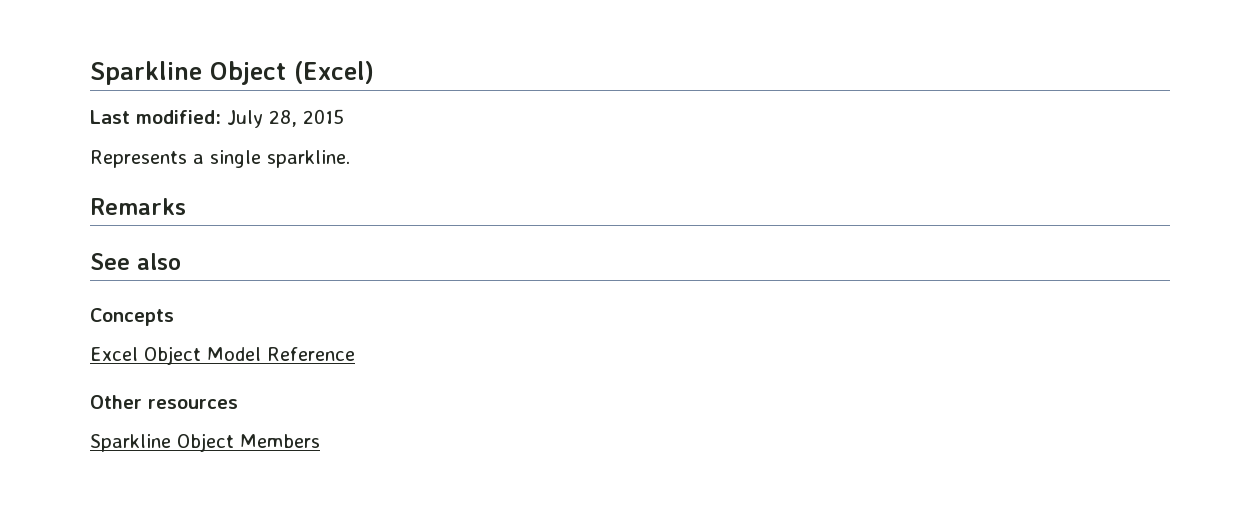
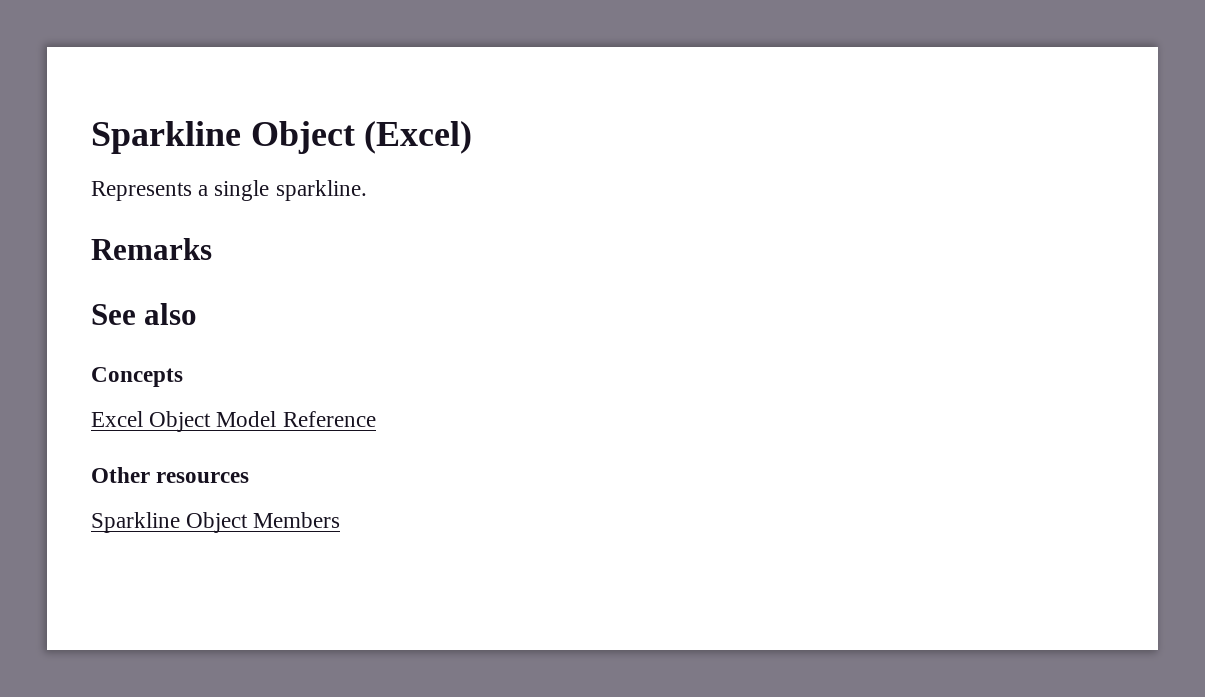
[90,109,344,128] // Last modified: July 28, 2015 -> (473, 137) none

